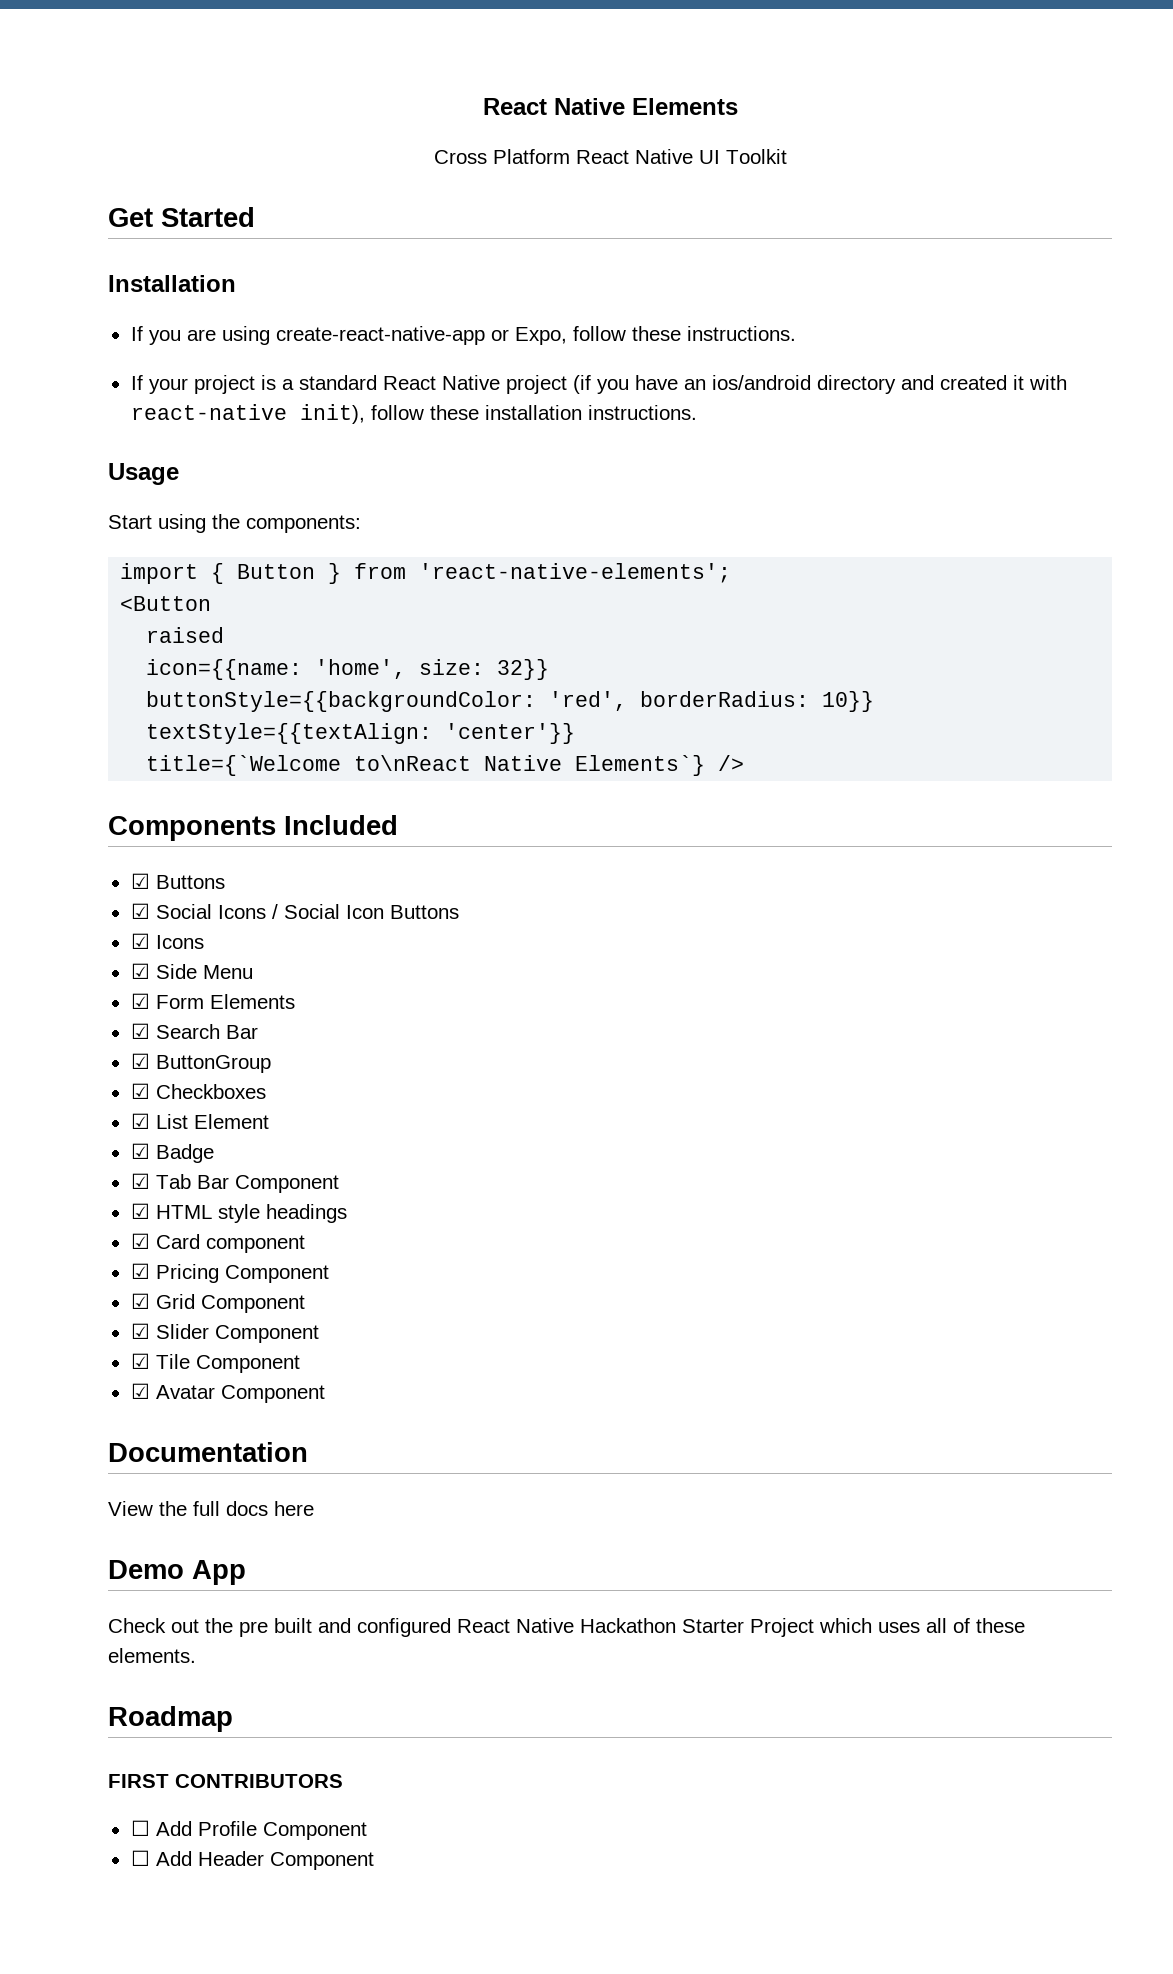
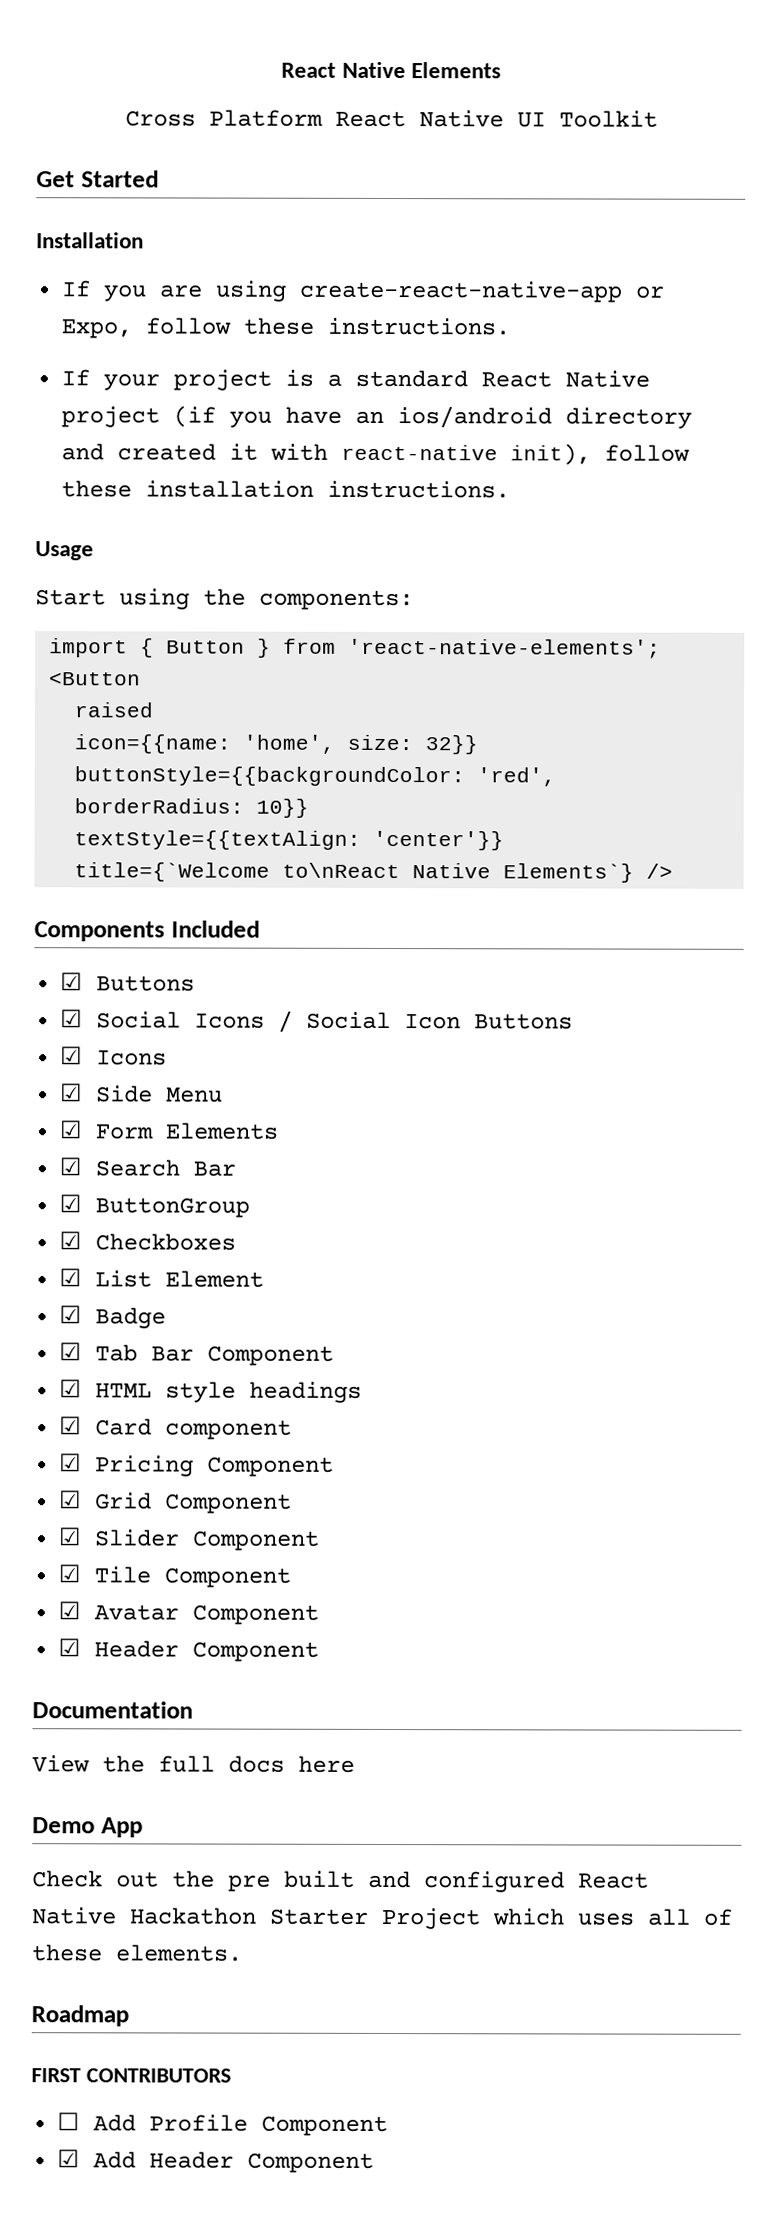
(325, 1394) none -> [58,1638,320,1662] // ☑ Header Component
[130,1850,150,1866] ☐ -> [57,2149,81,2168] ☑

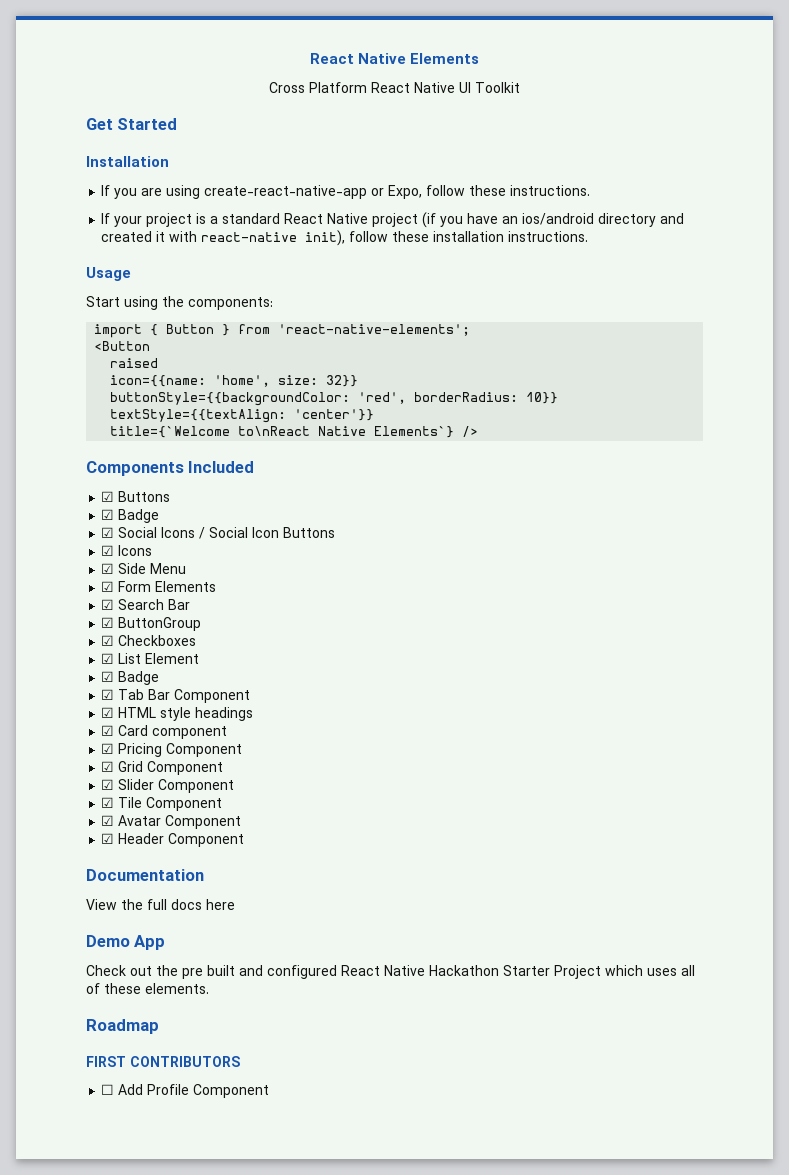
(196, 983) none -> [101,509,160,523] // ☑ Badge
[57,2149,375,2173] // ☑ Add Header Component -> (270, 1091) none

